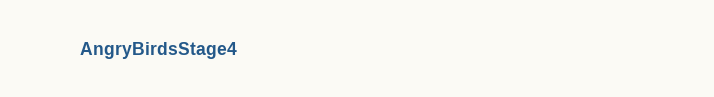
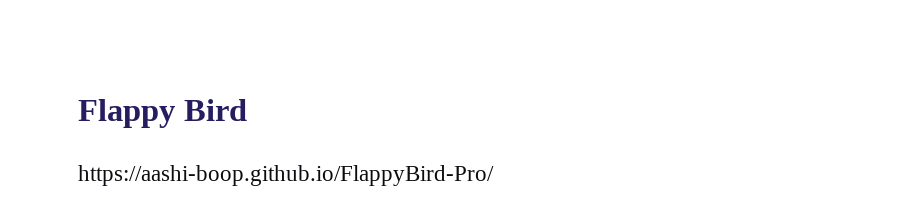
[80,42,237,59] AngryBirdsStage4 -> [78,99,247,128] [78,165,494,186] Flappy Bird // https://aashi-boop.github.io/FlappyBird-Pro/

